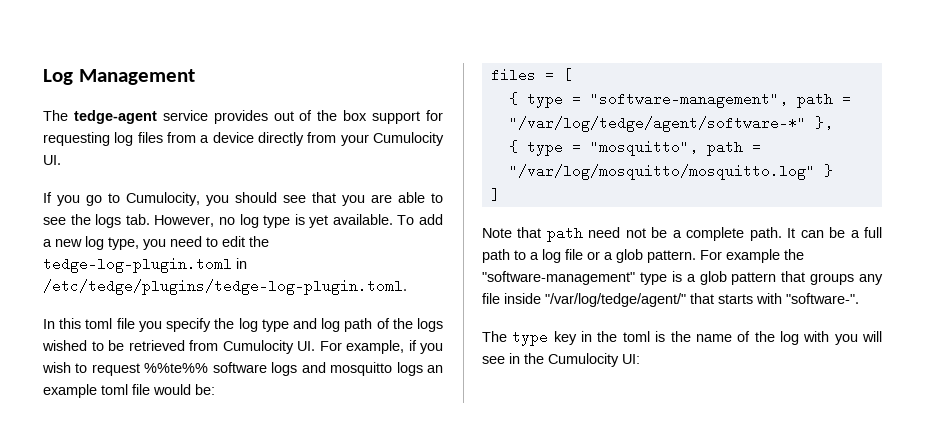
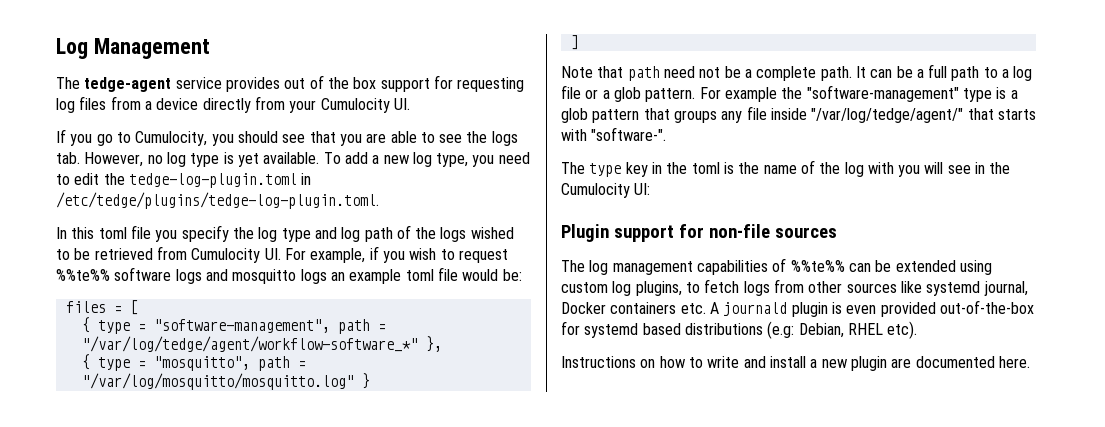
[508,116,806,132] "/var/log/tedge/agent/software-*" -> [81,336,418,352] "/var/log/tedge/agent/workflow-software_*"
(640, 359) none -> [561,224,837,242] [561,258,992,275] [561,279,1028,296] [561,300,1034,317] [561,321,918,339] [561,356,1030,371] // Plugin support for non-file sources // The log management capabilities of %%te%% can be extended using custom log plugins, to fetch logs from other sources like systemd journal, Docker containers etc. A journald plugin is even provided out-of-the-box for systemd based distributions (e.g: Debian, RHEL etc). // Instructions on how to write and install a new plugin are documented here.

